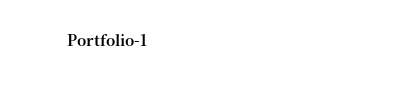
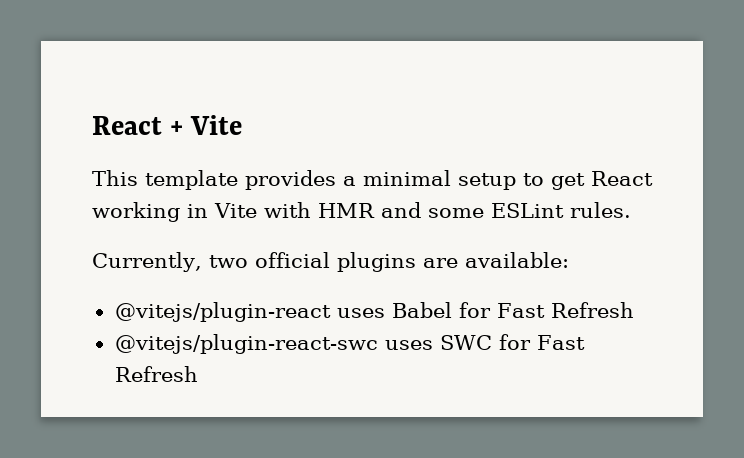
[67,33,147,46] Portfolio-1 -> [92,115,243,135] [92,170,653,190] [92,202,631,222] [92,252,569,272] [114,302,634,322] [114,334,585,354] [114,366,198,382] React + Vite // This template provides a minimal setup to get React working in Vite with HMR and some ESLint rules. // Currently, two official plugins are available: // @vitejs/plugin-react uses Babel for Fast Refresh // @vitejs/plugin-react-swc uses SWC for Fast Refresh

